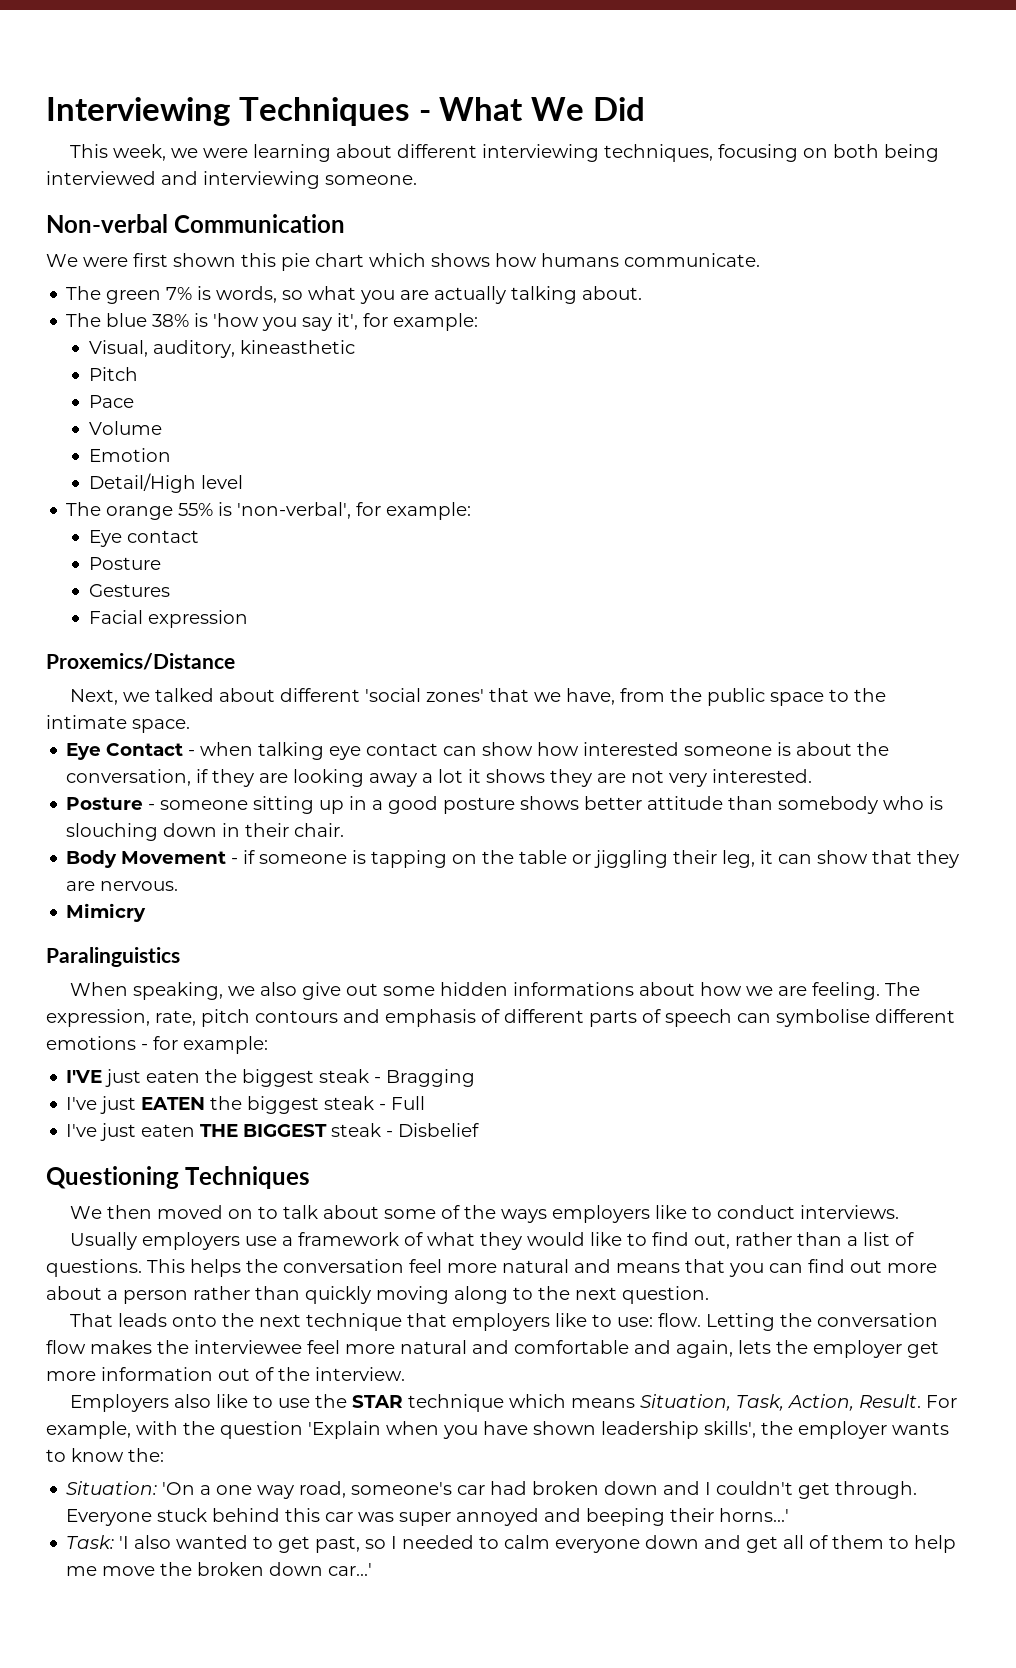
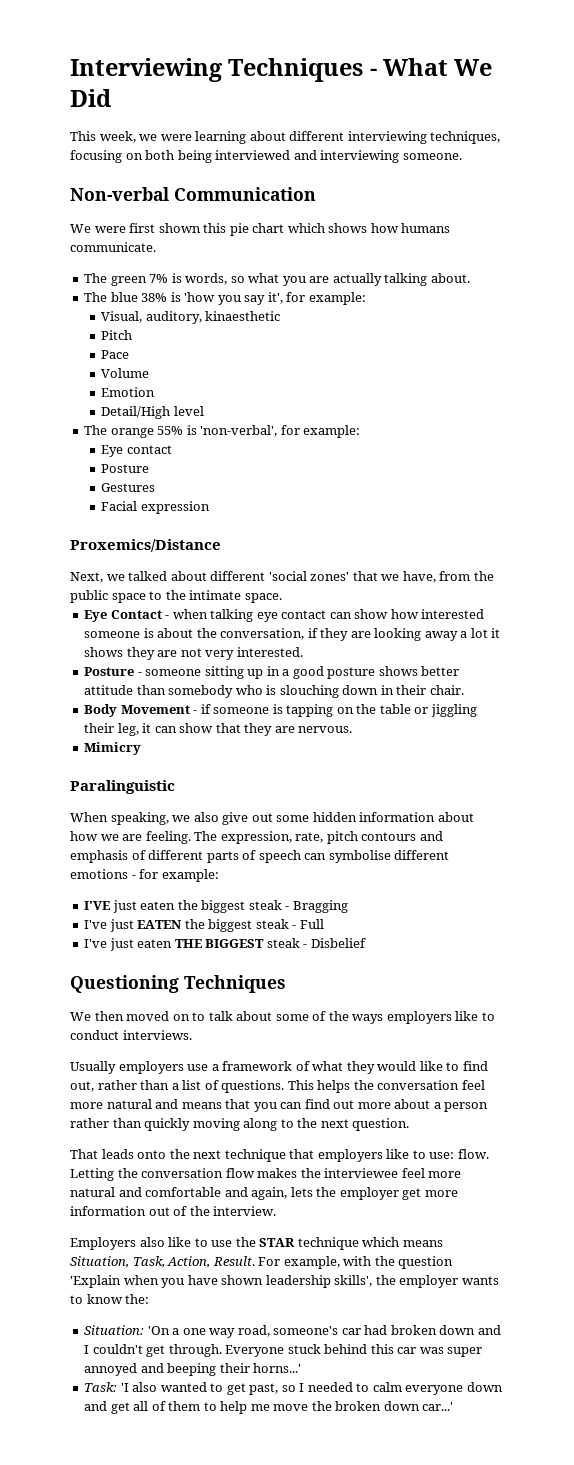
[239,340,355,354] kineasthetic -> [205,311,281,321] kinaesthetic
[46,947,180,967] Paralinguistics -> [70,780,175,794] Paralinguistic
[513,982,635,996] informations -> [359,812,436,822] information

